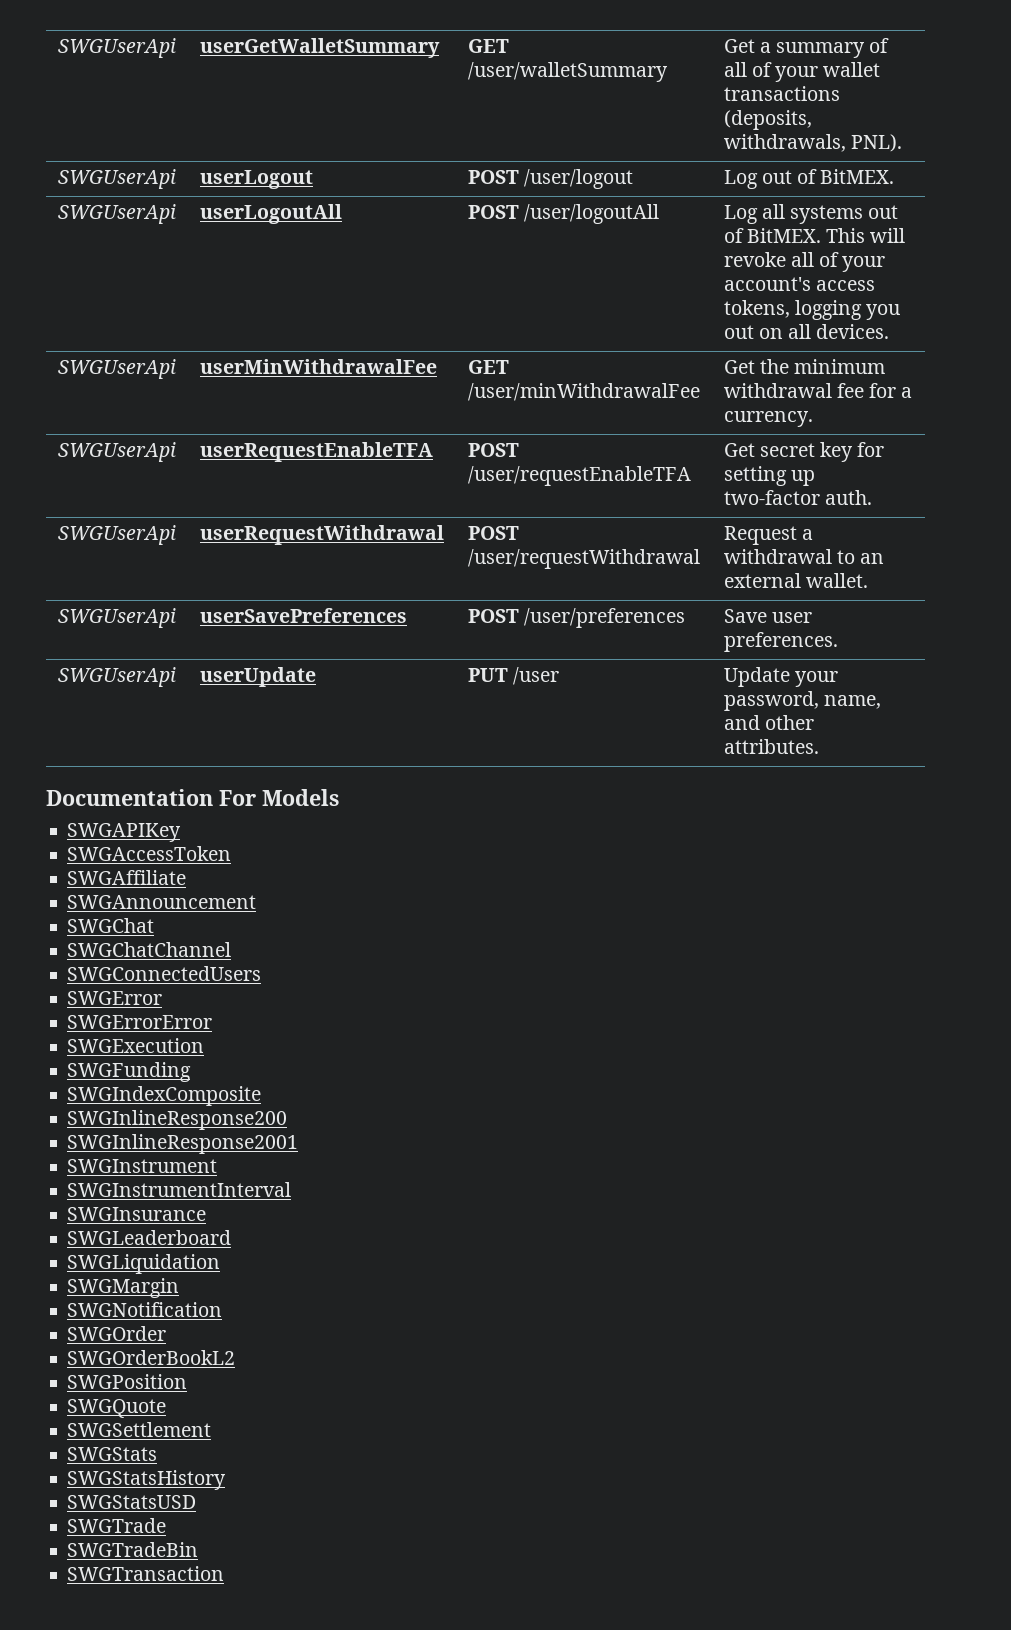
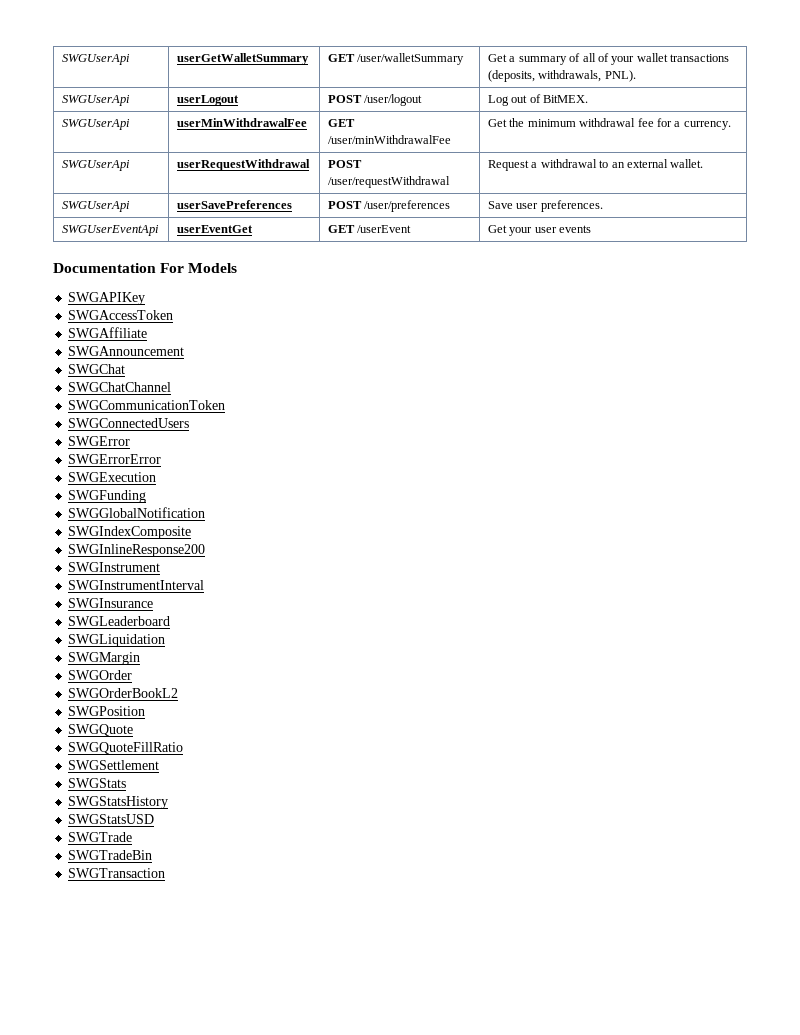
[57,204,176,224] [199,204,342,224] [467,204,659,224] [723,204,899,224] [723,228,906,243] [723,252,886,272] [723,277,875,291] [723,300,901,320] [723,324,890,339] // SWGUserApi | userLogoutAll | POST /user/logoutAll | Log all systems out of BitMEX. This will revoke all of your account's access tokens, logging you out on all devices. -> (589, 99) none
[57,442,176,462] [199,442,433,462] [467,443,519,457] [467,466,691,486] [723,442,885,462] [723,466,815,486] [723,490,872,505] // SWGUserApi | userRequestEnableTFA | POST /user/requestEnableTFA | Get secret key for setting up two-factor auth. -> (731, 125) none
[57,667,176,687] [199,667,316,687] [467,667,559,685] [723,667,838,687] [723,691,881,711] [723,715,814,730] [723,739,819,754] SWGUserApi | userUpdate | PUT /user | Update your password, name, and other attributes. -> [62,225,160,236] [177,225,254,233] [328,225,412,233] [488,225,592,236] SWGUserEventApi | userEventGet | GET /userEvent | Get your user events
(232, 949) none -> [68,400,226,410] // SWGCommunicationToken
(192, 1072) none -> [68,507,206,518] // SWGGlobalNotification
[67,1134,299,1154] // SWGInlineResponse2001 -> (206, 550) none
[67,1302,223,1317] // SWGNotification -> (141, 658) none
(167, 1408) none -> [68,742,184,754] // SWGQuoteFillRatio

